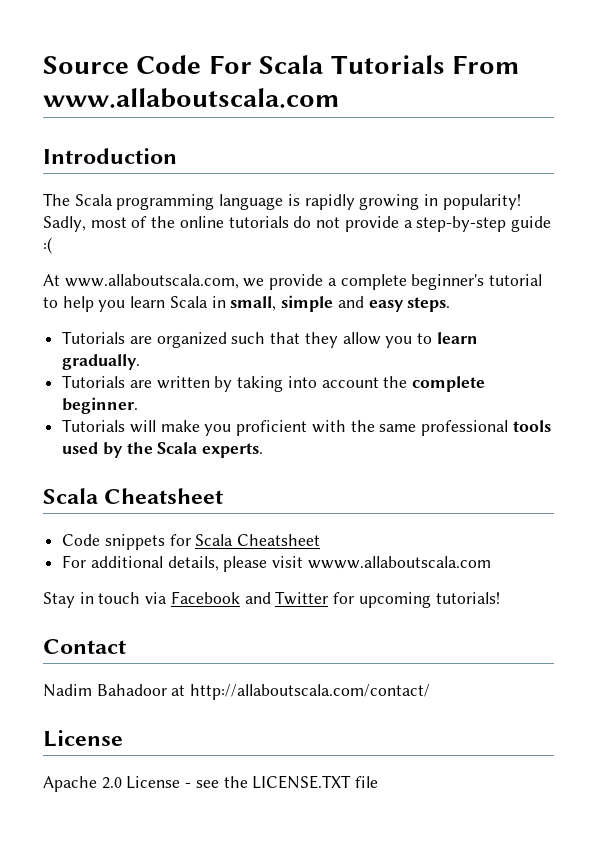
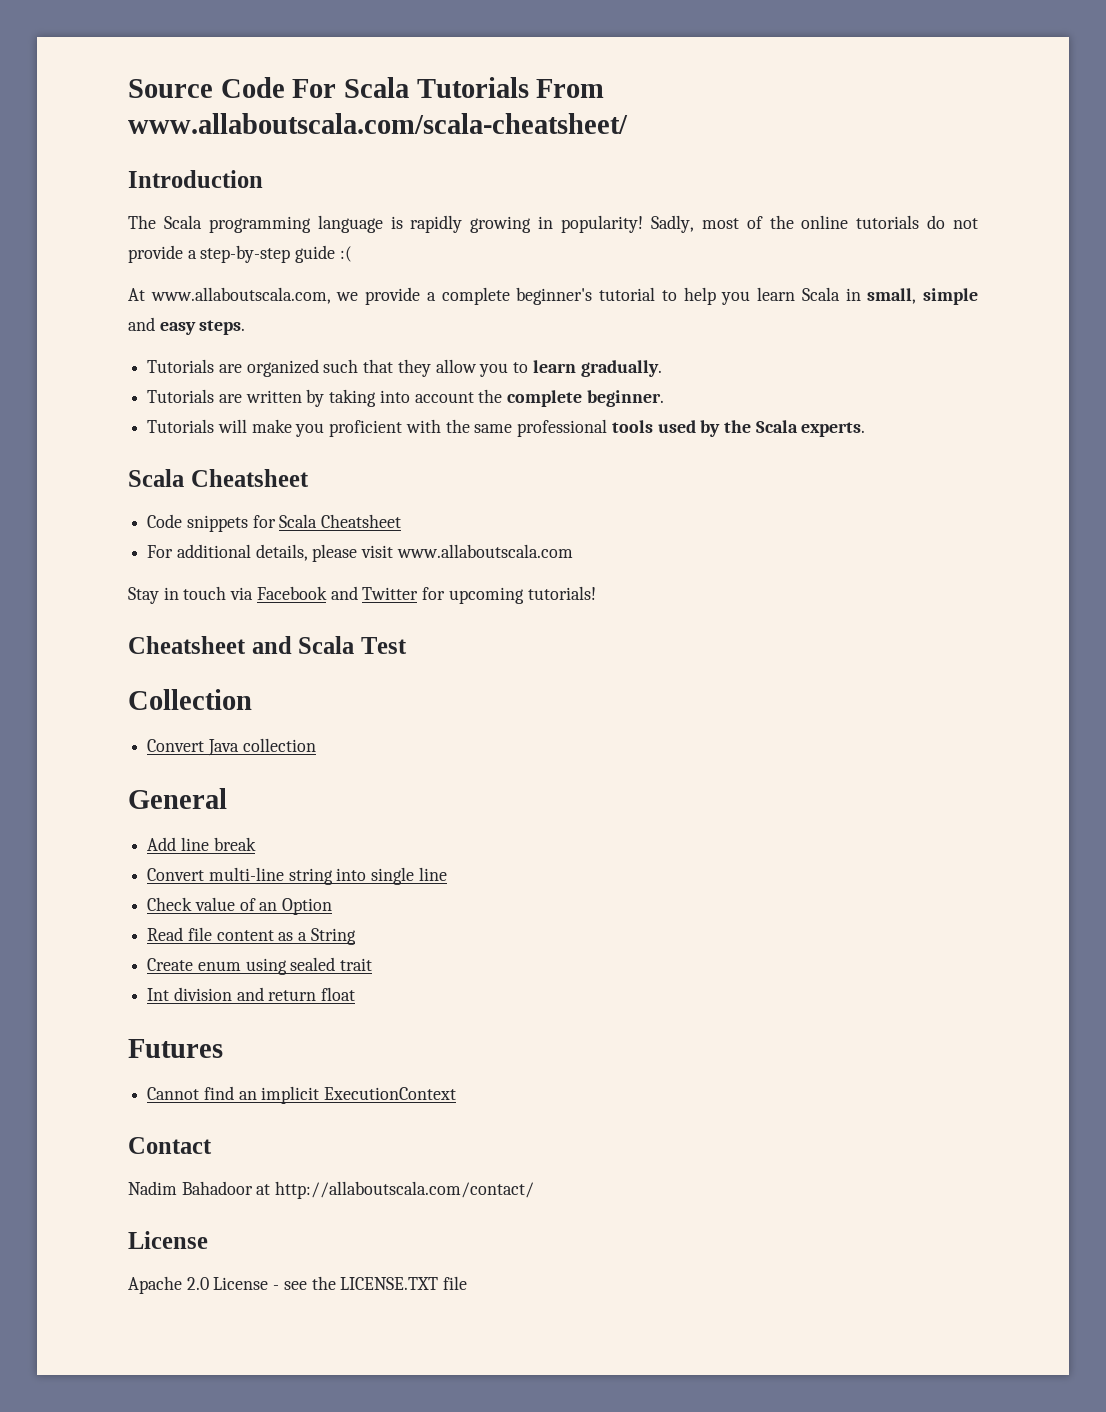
[43,88,340,108] www.allaboutscala.com -> [128,113,628,134] www.allaboutscala.com/scala-cheatsheet/
[307,556,491,569] wwww.allaboutscala.com -> [396,544,573,558] www.allaboutscala.com
(500, 598) none -> [128,636,407,654] [128,689,252,710] [147,738,316,756] [128,788,227,809] [147,837,256,851] [147,867,447,885] [147,897,333,915] [147,927,356,945] [147,957,373,975] [147,987,356,1001] [128,1039,223,1058] [147,1086,457,1104] // Cheatsheet and Scala Test // Collection // Convert Java collection // General // Add line break // Convert multi-line string into single line // Check value of an Option // Read file content as a String // Create enum using sealed trait // Int division and return float // Futures // Cannot find an implicit ExecutionContext

